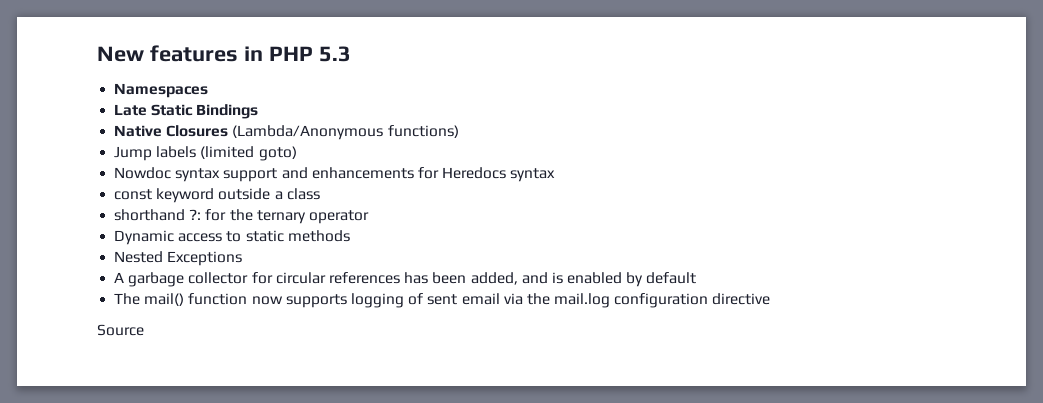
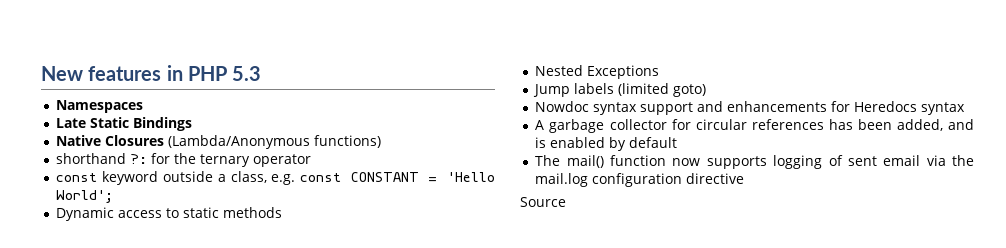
(459, 131) none -> [56,153,312,167] [56,171,496,185] [56,190,114,203] [56,207,283,221] [535,65,660,79] // shorthand ?: for the ternary operator // const keyword outside a class, e.g. const CONSTANT = 'Hello World'; // Dynamic access to static methods // Nested Exceptions
[114,188,320,203] [114,209,369,224] [114,230,350,245] [114,251,243,266] // const keyword outside a class // shorthand ?: for the ternary operator // Dynamic access to static methods // Nested Exceptions -> (966, 108) none

